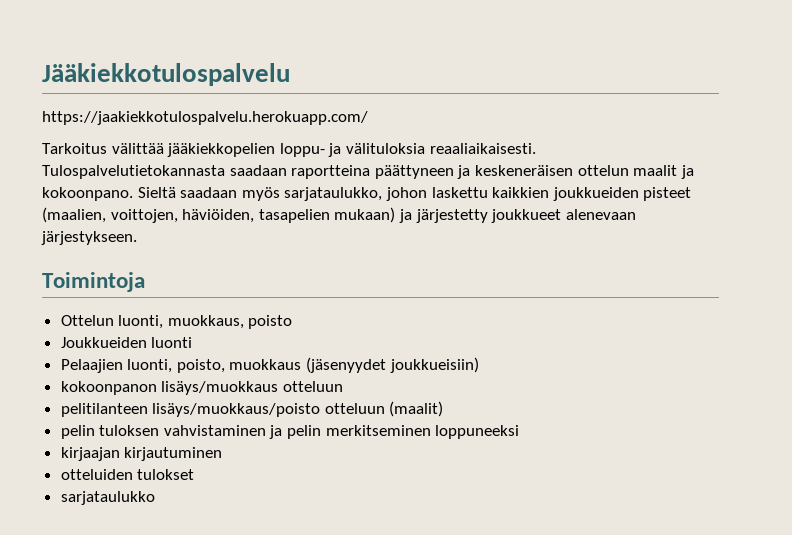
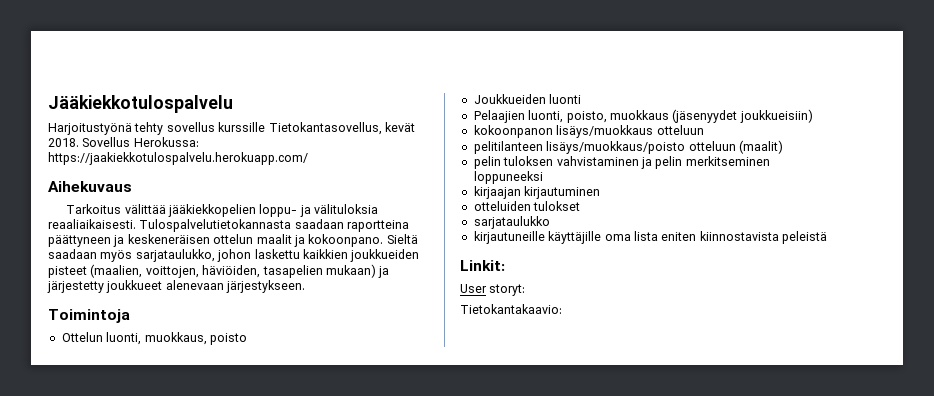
(290, 74) none -> [48,122,415,135] [48,137,199,147] Harjoitustyönä tehty sovellus kurssille Tietokantasovellus, kevät 2018. Sovellus Herokussa:
(368, 118) none -> [48,181,132,192] // Aihekuvaus
(155, 498) none -> [473,231,827,244] [460,260,505,271] [460,284,526,296] [460,304,562,314] // kirjautuneille käyttäjille oma lista eniten kiinnostavista peleistä // Linkit: // User storyt: // Tietokantakaavio:

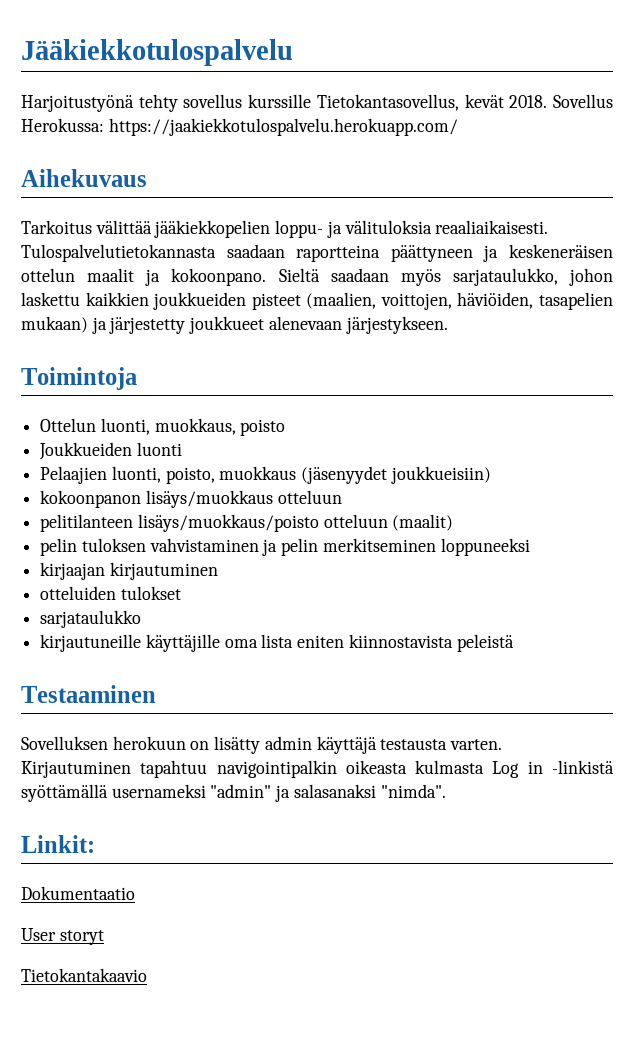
(827, 237) none -> [21,685,156,703] [21,736,503,754] [21,760,614,778] [21,784,446,802] // Testaaminen // Sovelluksen herokuun on lisätty admin käyttäjä testausta varten. Kirjautuminen tapahtuu navigointipalkin oikeasta kulmasta Log in -linkistä syöttämällä usernameksi "admin" ja salasanaksi "nimda".
(505, 265) none -> [21,886,135,900] // Dokumentaatio
[489,284,526,296] [460,304,562,314] storyt: // Tietokantakaavio: -> [59,930,104,945] [21,968,147,982] storyt // Tietokantakaavio

